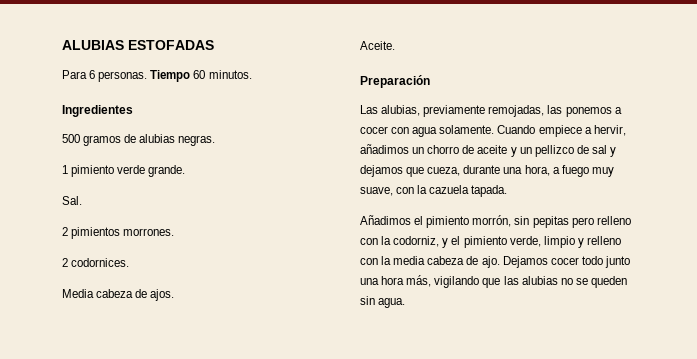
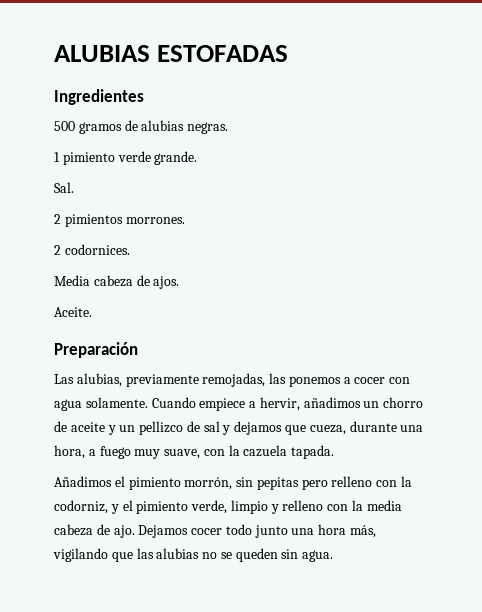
[62,70,252,82] // Para 6 personas. Tiempo 60 minutos. -> (289, 53) none

